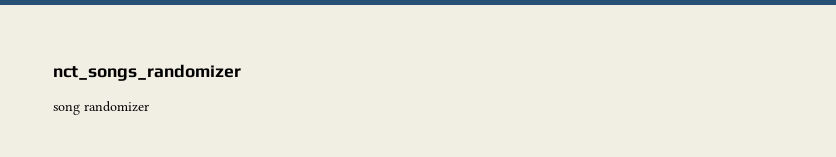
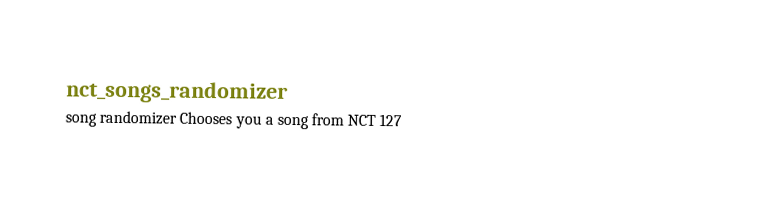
(149, 106) none -> [179,111,403,130] Chooses you a song from NCT 127

